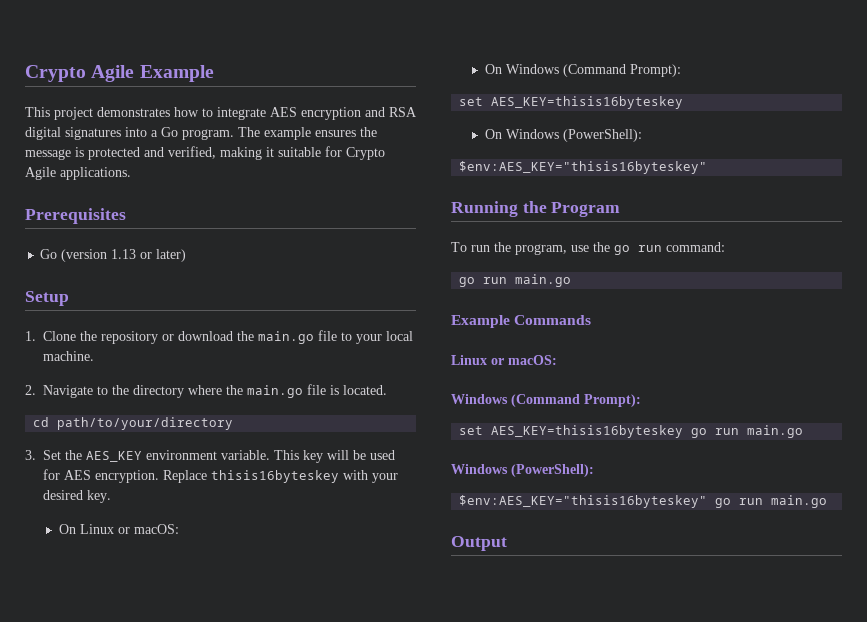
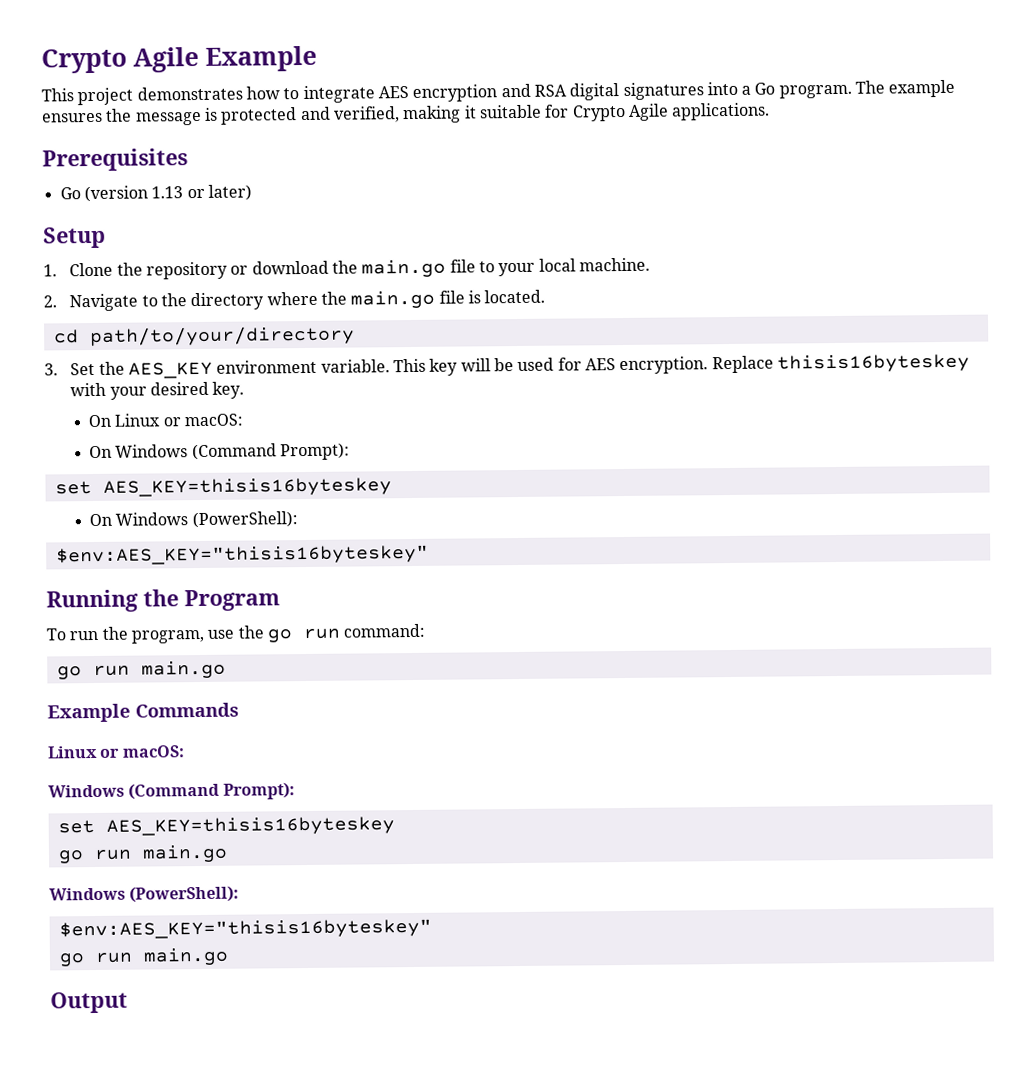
(684, 431) none -> (395, 826) //
(708, 501) none -> (432, 929) //

